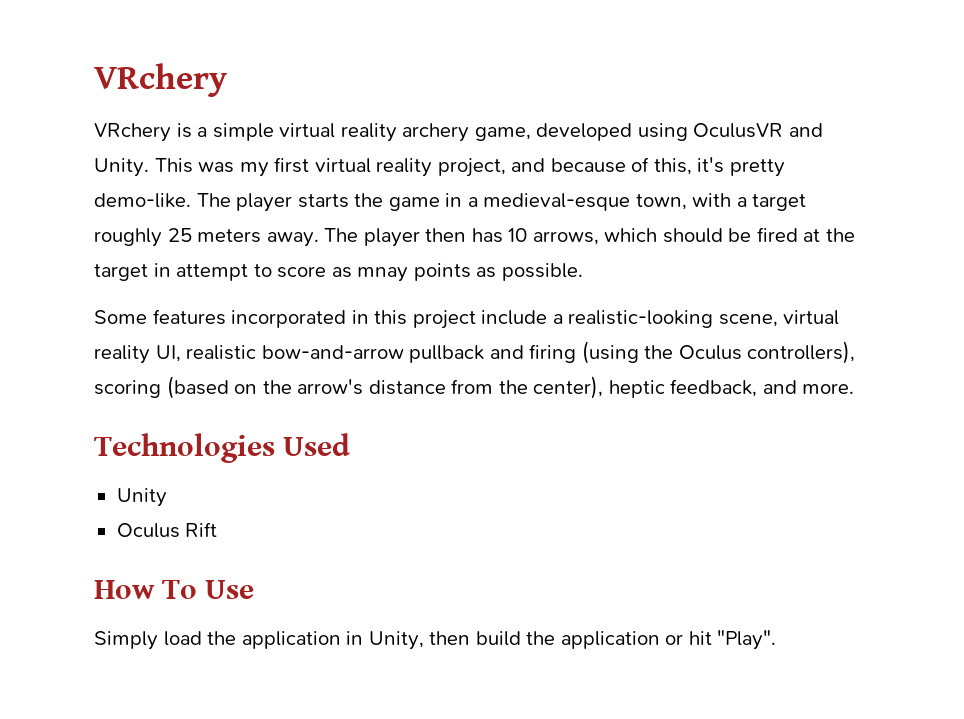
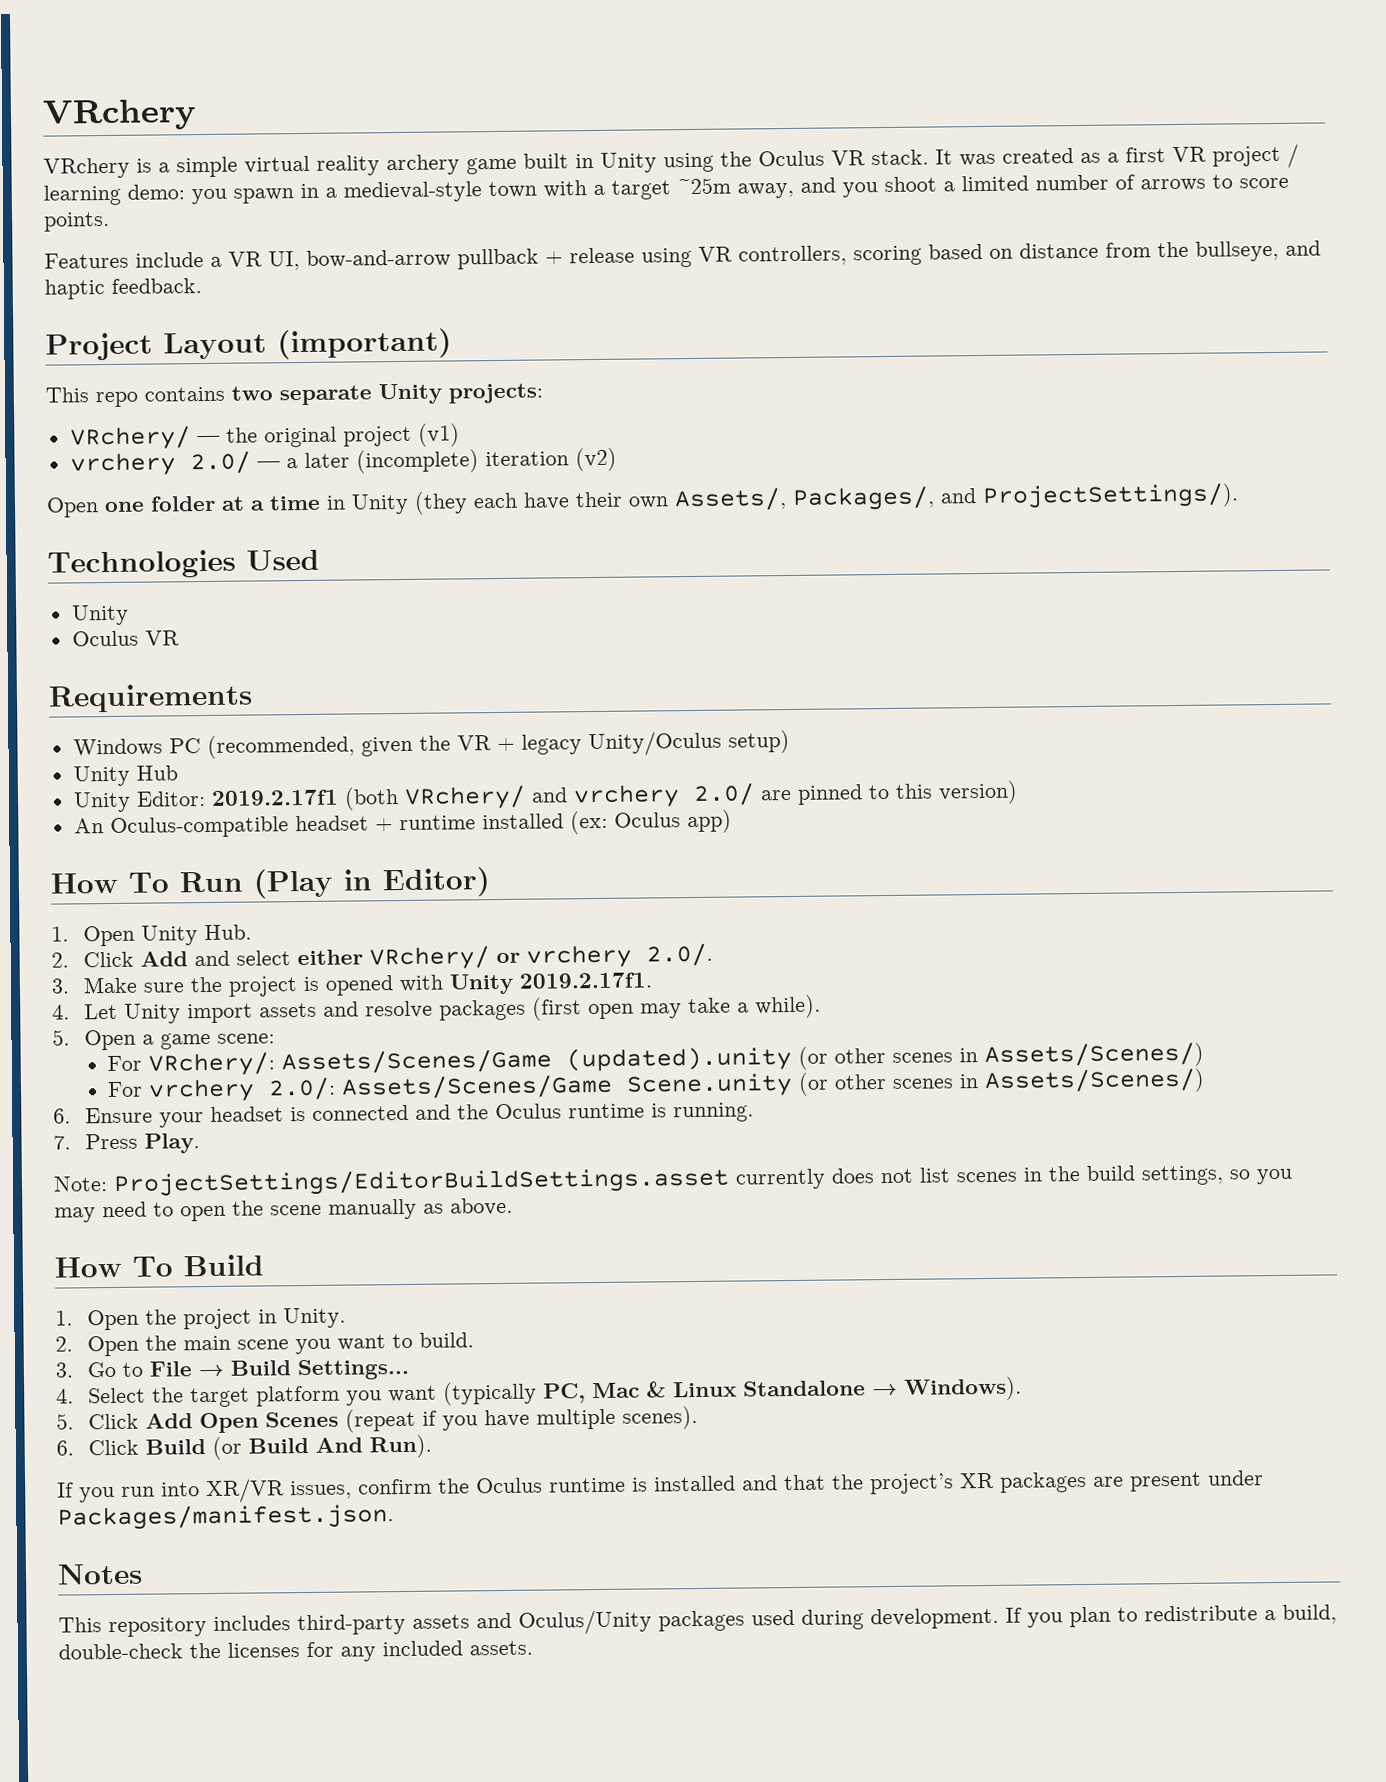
[474,123,823,141] [94,157,785,177] [94,193,807,212] [94,227,856,247] [94,263,583,282] [94,309,840,329] [94,341,856,364] [94,376,855,399] [94,433,351,463] [116,488,167,507] [116,522,218,538] [94,580,255,599] [94,630,777,650] game, developed using OculusVR and Unity. This was my first virtual reality project, and because of this, it's pretty demo-like. The player starts the game in a medieval-esque town, with a target roughly 25 meters away. The player then has 10 arrows, which should be fired at the target in attempt to score as mnay points as possible. // Some features incorporated in this project include a realistic-looking scene, virtual reality UI, realistic bow-and-arrow pullback and firing (using the Oculus controllers), scoring (based on the arrow's distance from the center), heptic feedback, and more. // Technologies Used // Unity // Oculus Rift // How To Use // Simply load the application in Unity, then build the application or hit "Play". -> [466,143,1299,175] [43,174,1289,206] [43,211,110,232] [44,240,1321,271] [44,278,202,300] [45,328,452,361] [45,383,543,408] [69,423,460,451] [69,447,617,477] [46,482,1239,518] [47,549,320,579] [71,604,129,626] [71,630,180,647] [48,683,253,713] [72,729,790,760] [72,765,178,787] [72,780,1018,813] [73,809,732,839] [50,867,491,899] [51,924,252,947] [51,942,713,971] [51,972,652,997] [52,994,821,1024] [52,1029,275,1051] [107,1041,1205,1077] [107,1067,1206,1103] [53,1102,754,1128] [53,1133,200,1154] [53,1165,1293,1197] [54,1197,513,1223] [54,1254,264,1278] [55,1307,346,1331] [55,1332,474,1357] [55,1358,410,1381] [56,1376,1022,1408] [56,1405,698,1434] [56,1434,432,1460] [57,1470,1264,1504] [57,1503,394,1531] [57,1563,143,1585] [58,1604,1337,1638] [58,1640,533,1662] game built in Unity using the Oculus VR stack. It was created as a first VR project / learning demo: you spawn in a medieval-style town with a target ~25m away, and you shoot a limited number of arrows to score points. // Features include a VR UI, bow-and-arrow pullback + release using VR controllers, scoring based on distance from the bullseye, and haptic feedback. // Project Layout (important) // This repo contains two separate Unity projects: // VRchery/ — the original project (v1) // vrchery 2.0/ — a later (incomplete) iteration (v2) // Open one folder at a time in Unity (they each have their own Assets/, Packages/, and ProjectSettings/). // Technologies Used // Unity // Oculus VR // Requirements // Windows PC (recommended, given the VR + legacy Unity/Oculus setup) // Unity Hub // Unity Editor: 2019.2.17f1 (both VRchery/ and vrchery 2.0/ are pinned to this version) // An Oculus-compatible headset + runtime installed (ex: Oculus app) // How To Run (Play in Editor) // 1. Open Unity Hub. // 2. Click Add and select either VRchery/ or vrchery 2.0/. // 3. Make sure the project is opened with Unity 2019.2.17f1. // 4. Let Unity import assets and resolve packages (first open may take a while). // 5. Open a game scene: // For VRchery/: Assets/Scenes/Game (updated).unity (or other scenes in Assets/Scenes/) // For vrchery 2.0/: Assets/Scenes/Game Scene.unity (or other scenes in Assets/Scenes/) // 6. Ensure your headset is connected and the Oculus runtime is running. // 7. Press Play. // Note: ProjectSettings/EditorBuildSettings.asset currently does not list scenes in the build settings, so you may need to open the scene manually as above. // How To Build // 1. Open the project in Unity. // 2. Open the main scene you want to build. // 3. Go to File → Build Settings… // 4. Select the target platform you want (typically PC, Mac & Linux Standalone → Windows). // 5. Click Add Open Scenes (repeat if you have multiple scenes). // 6. Click Build (or Build And Run). // If you run into XR/VR issues, confirm the Oculus runtime is installed and that the project’s XR packages are present under Packages/manifest.json. // Notes // This repository includes third-party assets and Oculus/Unity packages used during development. If you plan to redistribute a build, double-check the licenses for any included assets.

